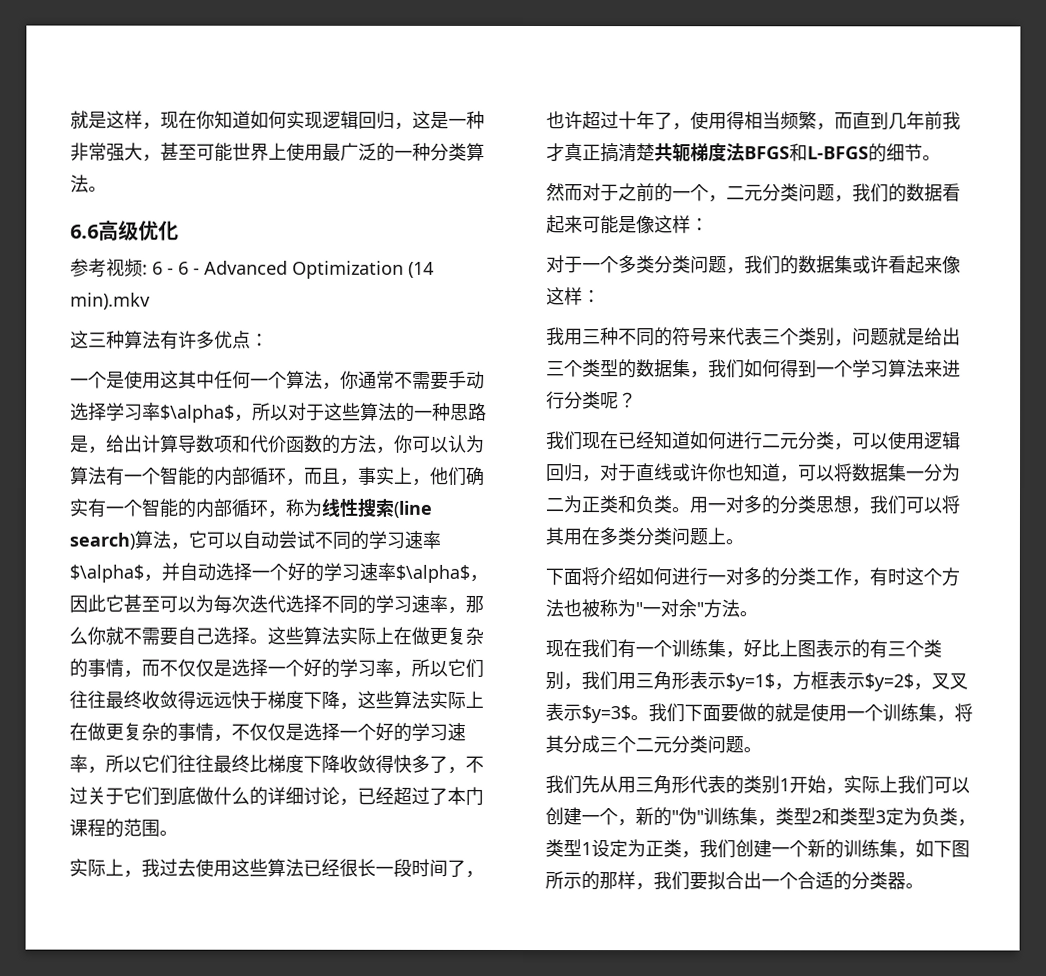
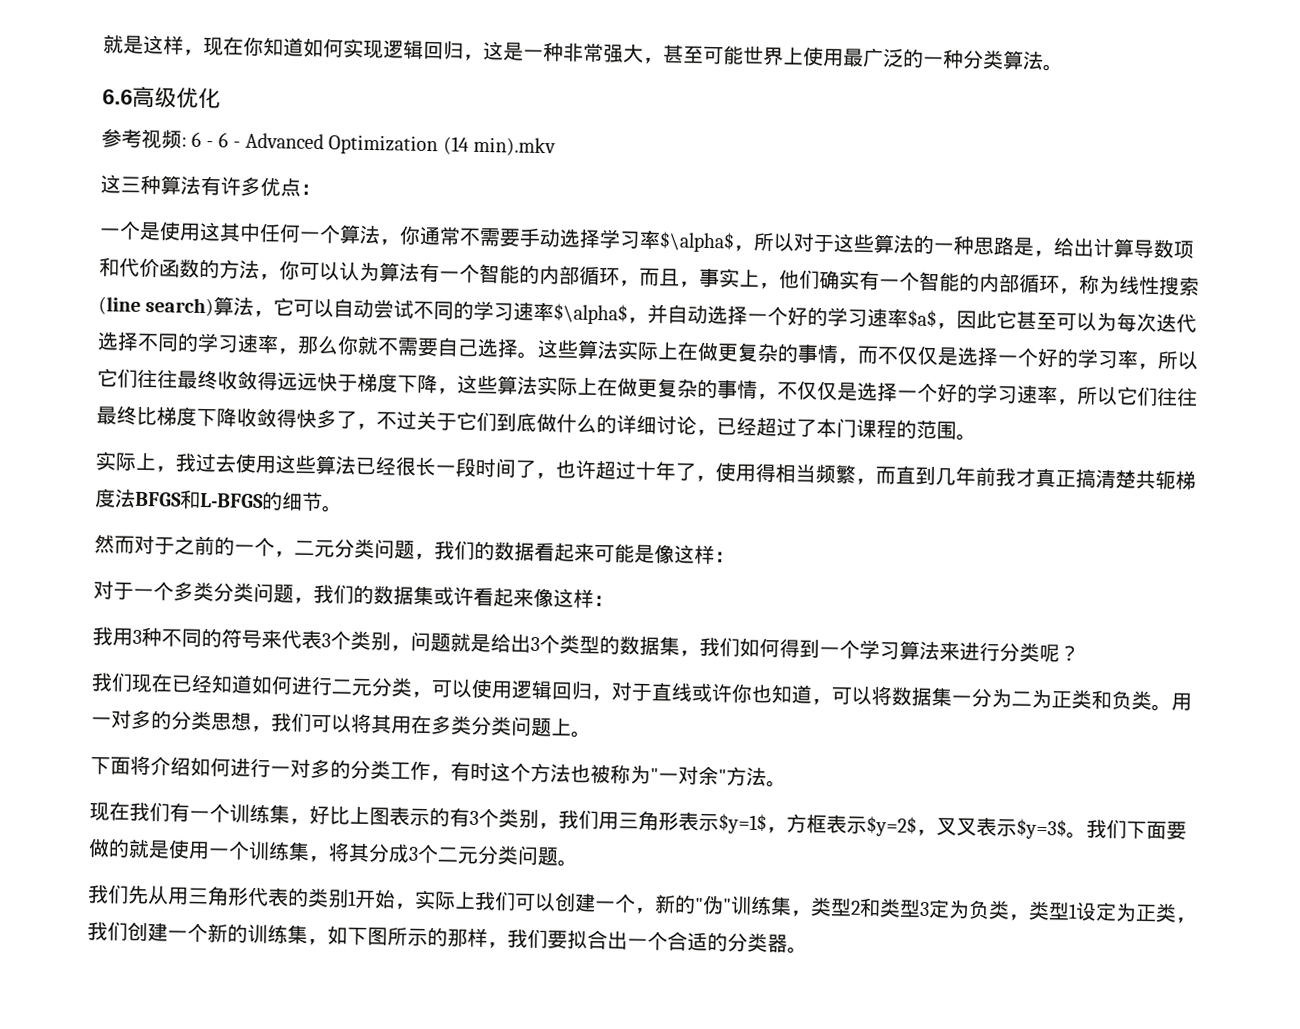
[395,564,470,583] $\alpha$ -> [907,309,938,328] $a$
[582,329,601,345] 三 -> [132,629,142,644] 3
[762,329,781,345] 三 -> [321,633,331,648] 3
[546,361,565,377] 三 -> [530,636,540,652] 3
[887,641,906,657] 三 -> [469,810,479,825] 3
[599,737,618,753] 三 -> [408,846,419,861] 3

